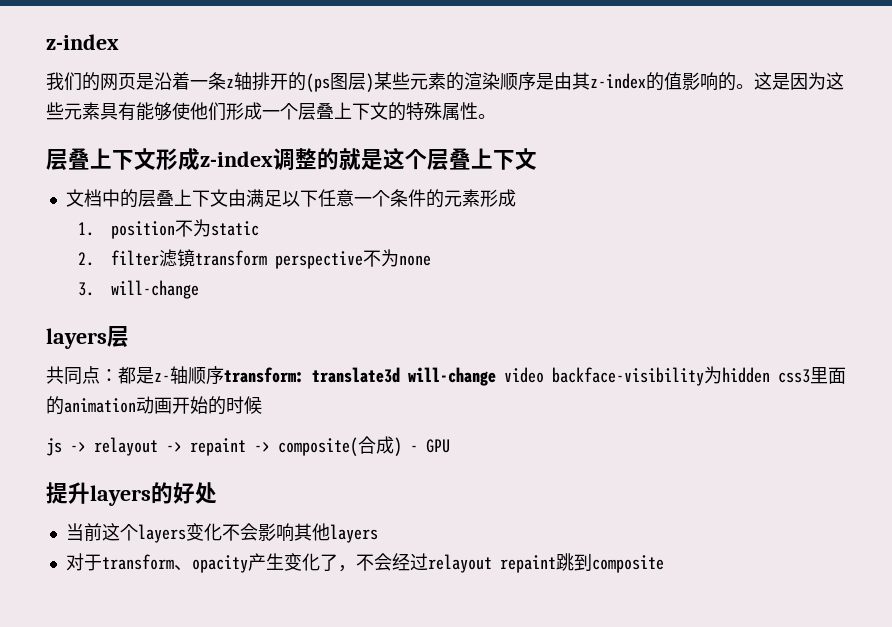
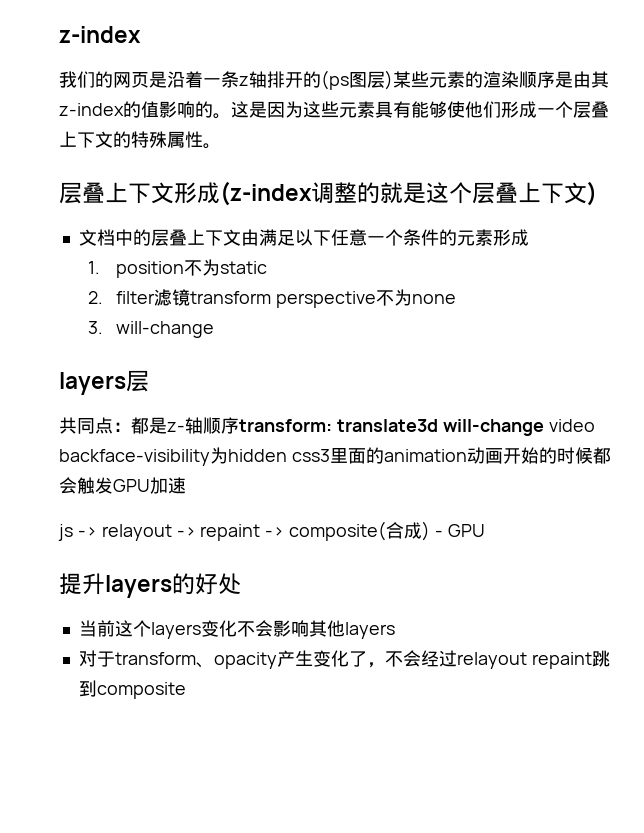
[200,151,273,167] z-index -> [220,181,312,206] (z-index
(537, 159) none -> [587,181,597,206] )
(262, 405) none -> [592,447,611,464] [59,477,186,494] 都会触发GPU加速

